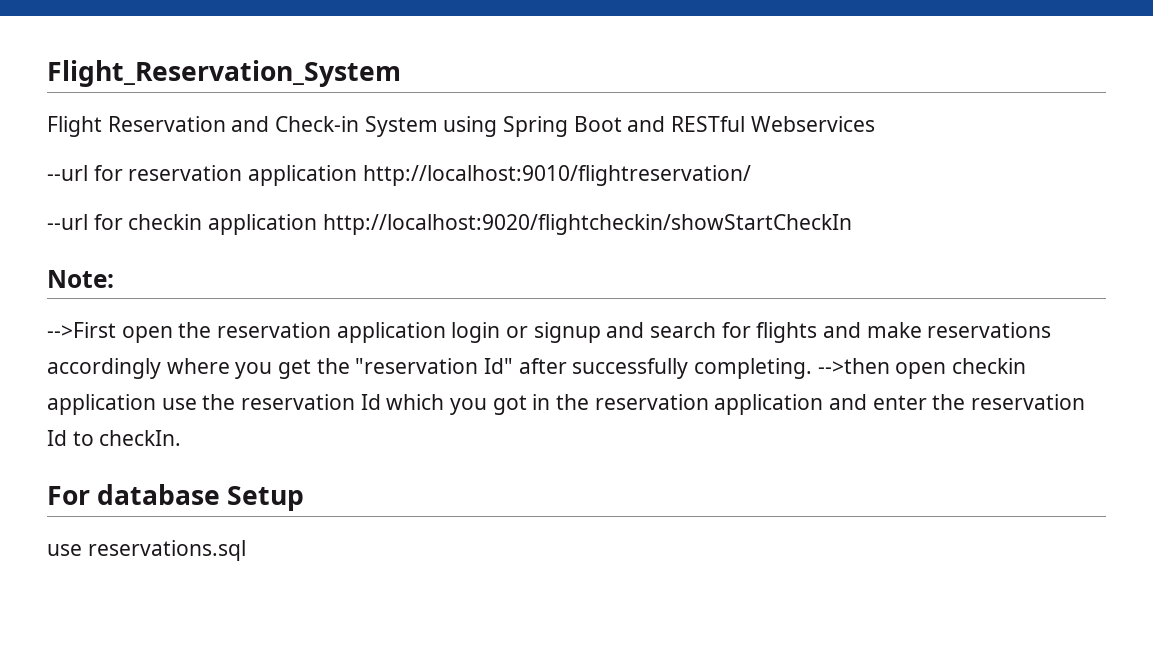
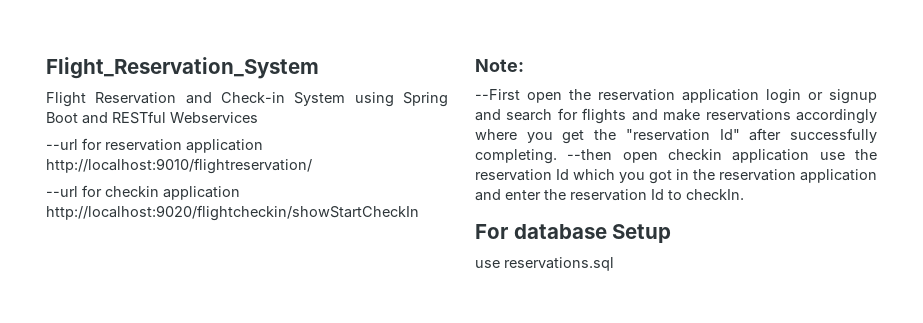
[47,322,116,338] -->First -> [475,89,520,100] --First
[817,358,890,374] -->then -> [567,149,613,160] --then

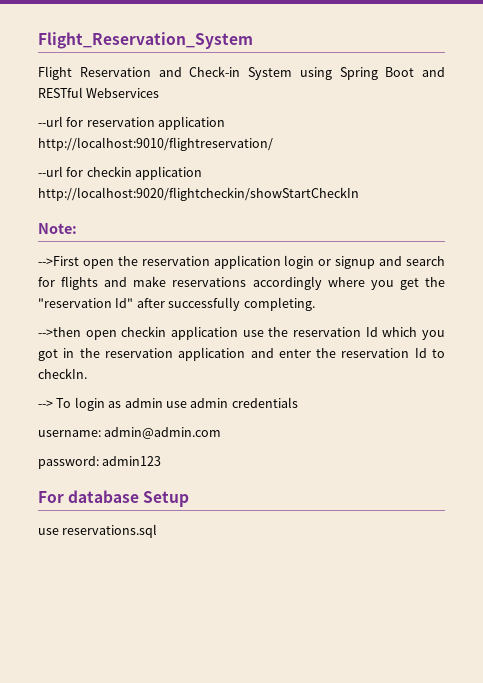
[475,89,520,100] --First -> [38,256,79,266] -->First
[567,149,613,160] --then -> [38,327,81,337] // -->then
(744, 194) none -> [38,397,298,411] [38,427,222,439] [38,456,162,469] // --> To login as admin use admin credentials // username: admin@admin.com // password: admin123

